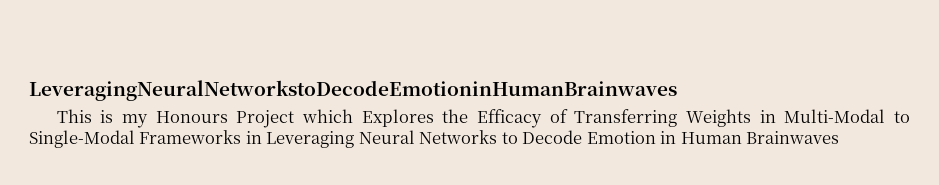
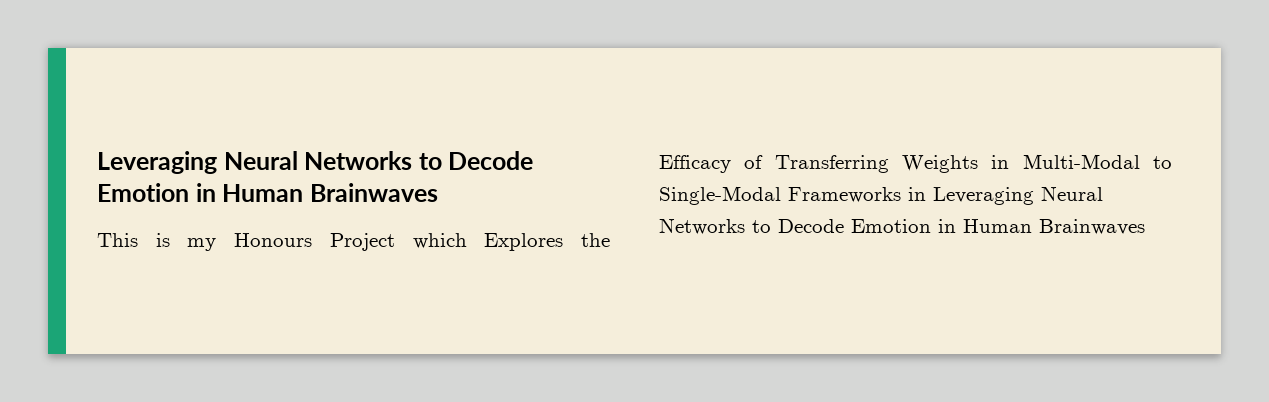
[29,80,677,101] LeveragingNeuralNetworkstoDecodeEmotioninHumanBrainwaves -> [97,151,534,174] [97,183,438,202] Leveraging Neural Networks to Decode Emotion in Human Brainwaves

